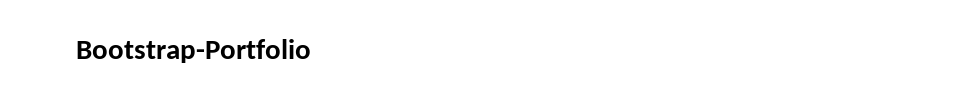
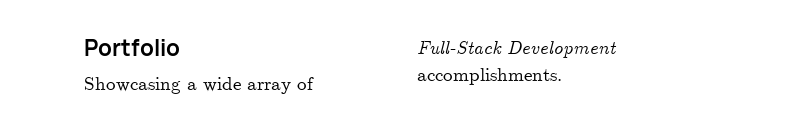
[76,39,311,63] Bootstrap-Portfolio -> [84,39,180,56] [84,77,314,94] [417,40,617,58] [417,68,562,85] Portfolio // Showcasing a wide array of Full-Stack Development accomplishments.

